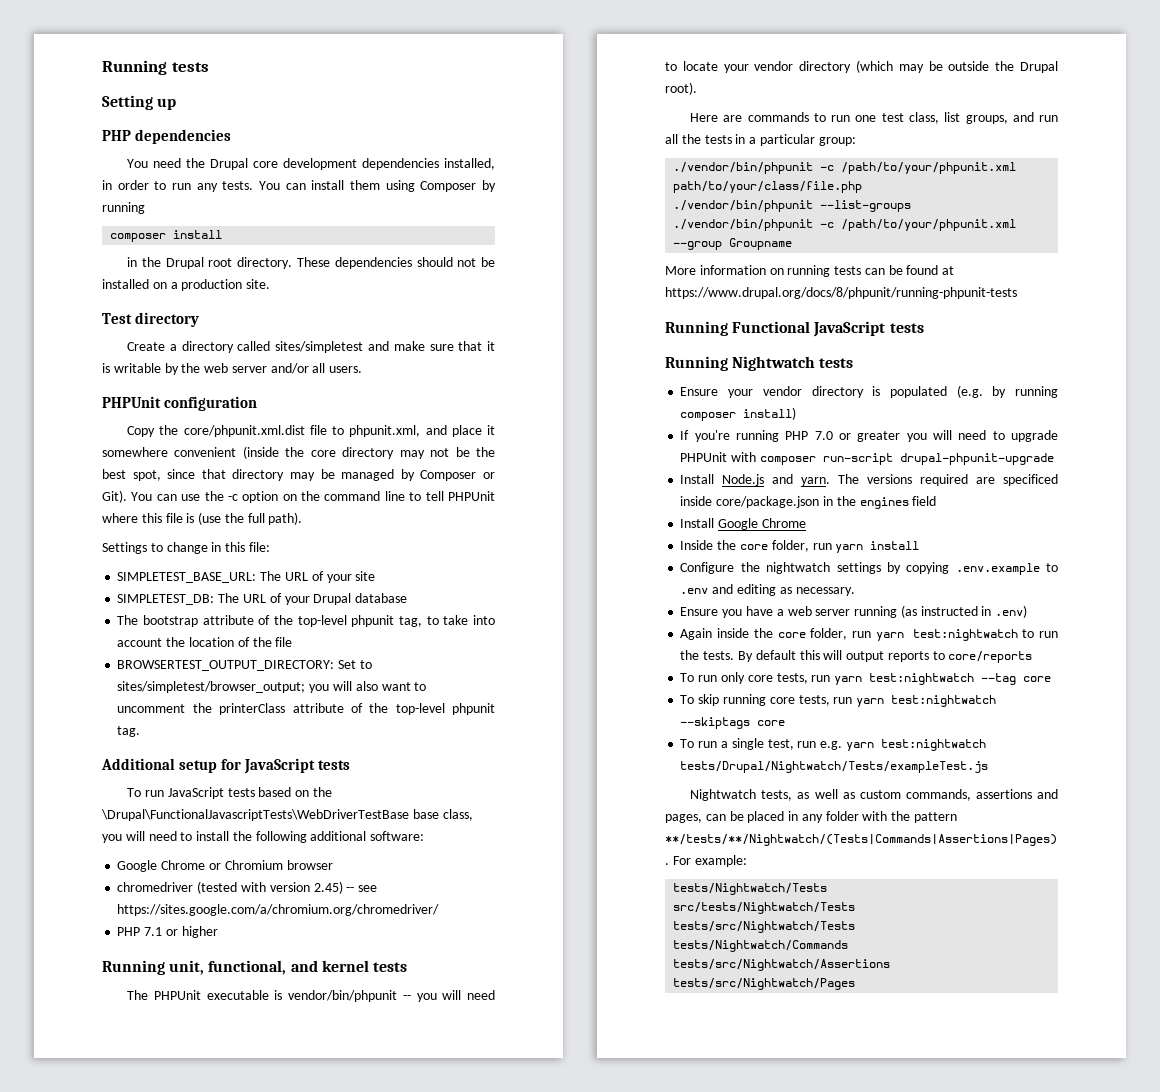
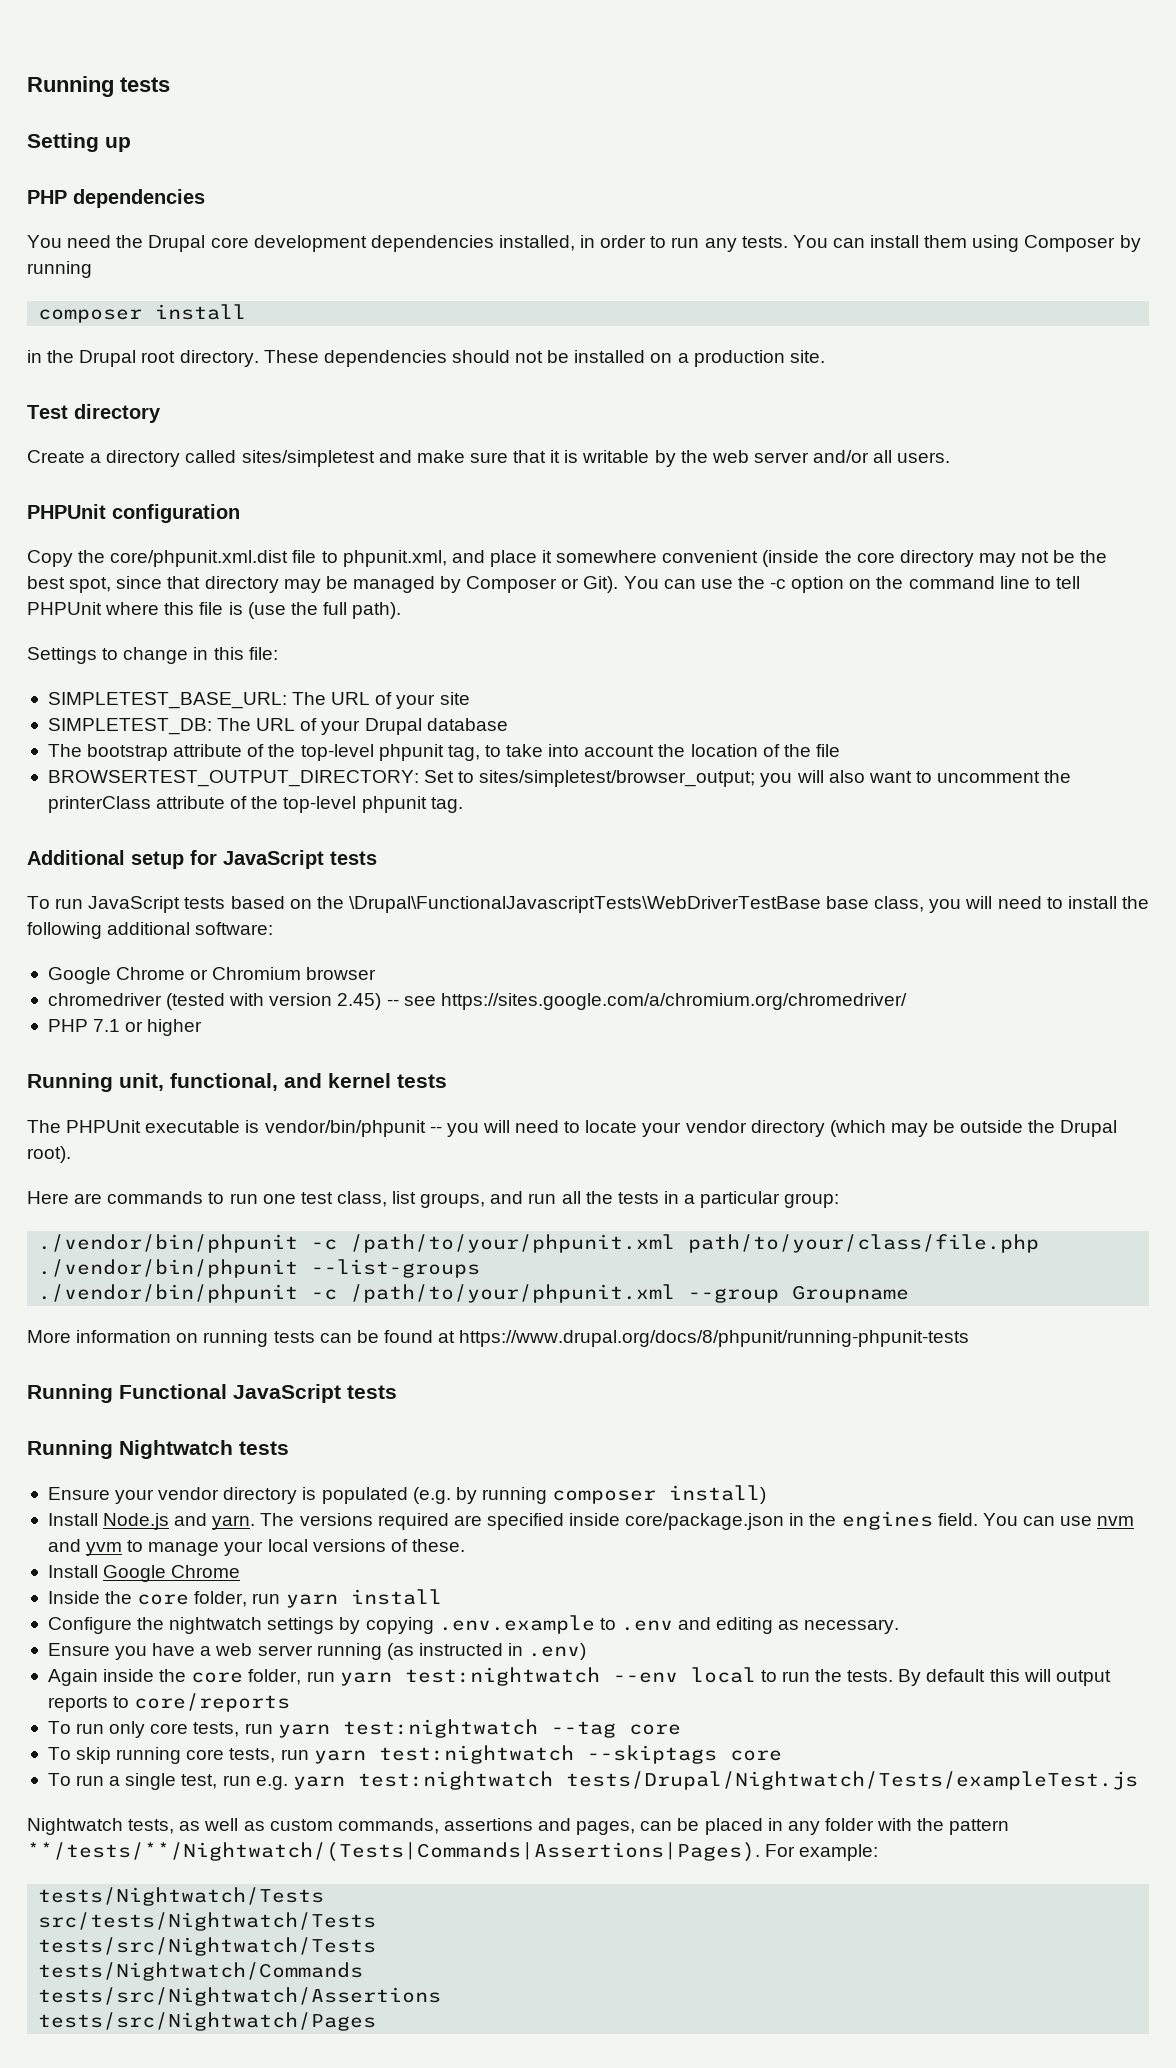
[680,430,1058,442] [680,452,1054,465] // If you're running PHP 7.0 or greater you will need to upgrade PHPUnit with composer run-script drupal-phpunit-upgrade -> (767, 1494) none
[1003,474,1058,486] specificed -> [486,1513,564,1530] specified
[912,496,937,506] field -> [937,1513,1135,1526] [47,1539,465,1556] field. You can use nvm and yvm to manage your local versions of these.
(1018, 635) none -> [612,1667,756,1683] --env local

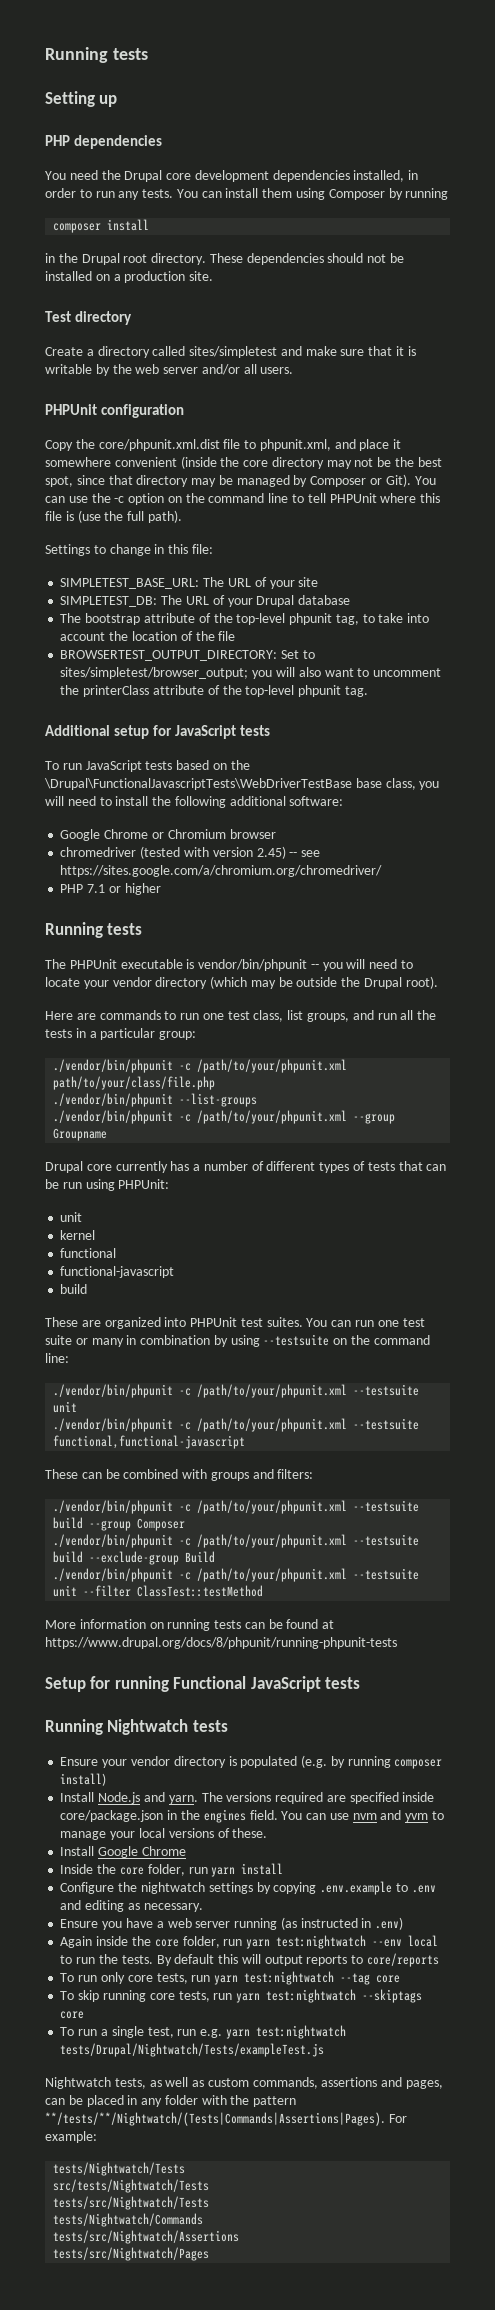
[119,1073,391,1091] unit, functional, and kernel -> (103, 930) none
(910, 1294) none -> [45,1161,447,1173] [45,1179,170,1191] [60,1212,83,1222] [60,1230,96,1240] [60,1248,117,1258] [60,1266,175,1278] [60,1284,88,1294] [45,1317,425,1329] [45,1334,430,1347] [45,1353,69,1363] [53,1384,420,1398] [53,1401,78,1413] [53,1418,420,1432] [53,1435,246,1449] [45,1469,314,1481] [53,1500,420,1514] [53,1517,186,1531] [53,1534,420,1548] [53,1551,216,1565] [53,1568,420,1582] [53,1585,264,1597] // Drupal core currently has a number of different types of tests that can be run using PHPUnit: // unit // kernel // functional // functional-javascript // build // These are organized into PHPUnit test suites. You can run one test suite or many in combination by using --testsuite on the command line: // ./vendor/bin/phpunit -c /path/to/your/phpunit.xml --testsuite unit // ./vendor/bin/phpunit -c /path/to/your/phpunit.xml --testsuite functional,functional-javascript // These can be combined with groups and filters: // ./vendor/bin/phpunit -c /path/to/your/phpunit.xml --testsuite build --group Composer // ./vendor/bin/phpunit -c /path/to/your/phpunit.xml --testsuite build --exclude-group Build // ./vendor/bin/phpunit -c /path/to/your/phpunit.xml --testsuite unit --filter ClassTest::testMethod
[27,1384,113,1403] Running -> [45,1676,169,1692] Setup for running

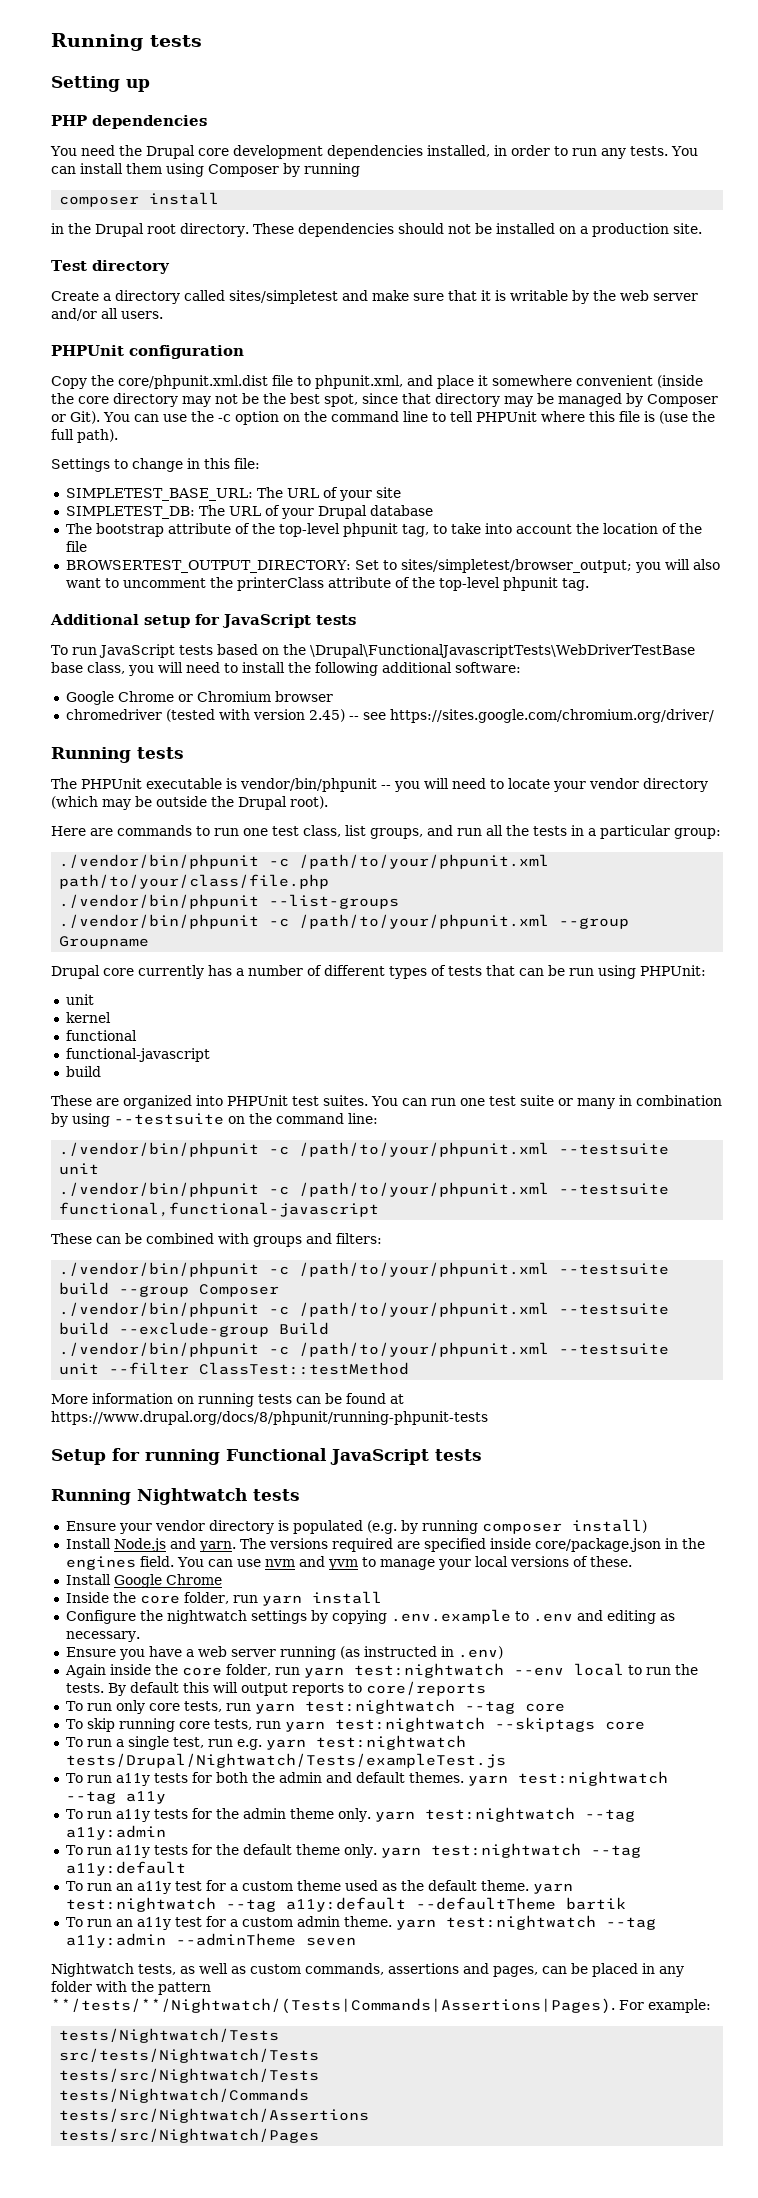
[60,865,383,877] [60,883,161,895] https://sites.google.com/a/chromium.org/chromedriver/ // PHP 7.1 or higher -> [389,709,714,723] https://sites.google.com/chromium.org/driver/
(325, 2050) none -> [65,1771,668,1786] [65,1791,166,1804] [65,1807,635,1822] [65,1825,166,1840] [65,1843,641,1858] [65,1861,186,1876] [65,1880,573,1894] [65,1897,626,1912] [65,1915,656,1930] [65,1933,356,1948] // To run a11y tests for both the admin and default themes. yarn test:nightwatch --tag a11y // To run a11y tests for the admin theme only. yarn test:nightwatch --tag a11y:admin // To run a11y tests for the default theme only. yarn test:nightwatch --tag a11y:default // To run an a11y test for a custom theme used as the default theme. yarn test:nightwatch --tag a11y:default --defaultTheme bartik // To run an a11y test for a custom admin theme. yarn test:nightwatch --tag a11y:admin --adminTheme seven

